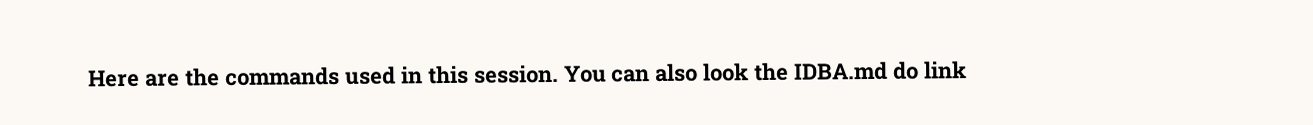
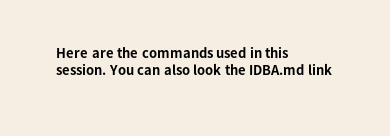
[893,61,920,80] do -> (305, 69) none

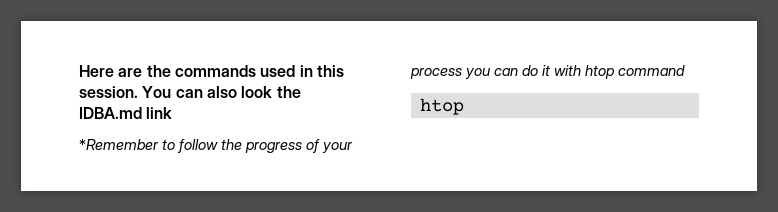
(332, 69) none -> [79,139,354,154] [410,65,686,80] [420,98,464,115] // *Remember to follow the progress of your process you can do it with htop command // htop

